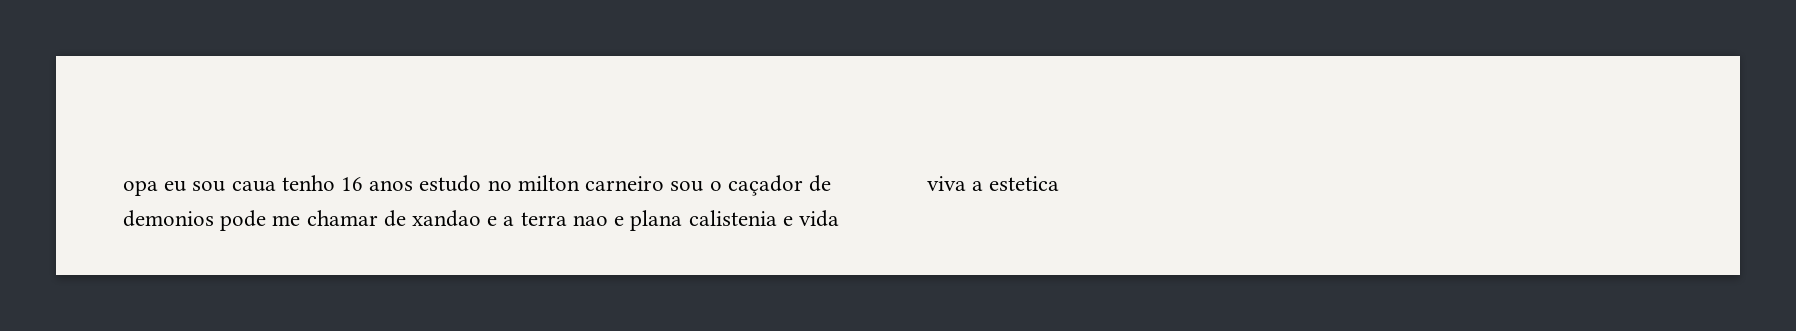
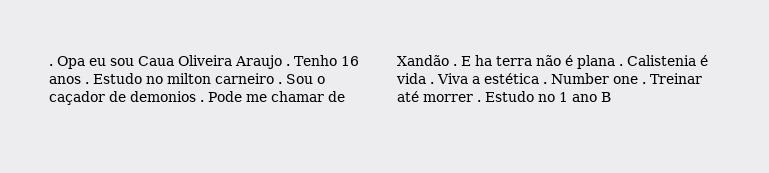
[123,175,482,196] opa eu sou caua tenho 16 anos estudo -> [49,55,359,69] [49,73,142,84] . Opa eu sou Caua Oliveira Araujo . Tenho 16 anos . Estudo
[670,181,704,192] sou -> [278,74,313,84] . Sou
[220,210,267,231] pode -> [200,91,242,102] . Pode
[412,210,839,231] [927,176,1060,191] xandao e a terra nao e plana calistenia e vida viva a estetica -> [397,55,708,69] [396,73,702,84] [397,91,611,102] Xandão . E ha terra não é plana . Calistenia é vida . Viva a estética . Number one . Treinar até morrer . Estudo no 1 ano B

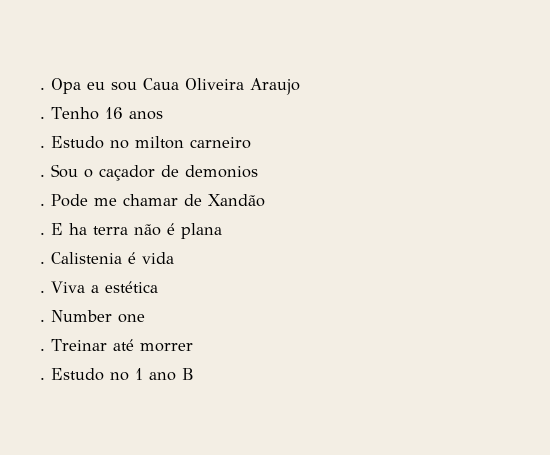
(282, 62) none -> (300, 86) //
(81, 80) none -> (163, 115) //
(274, 78) none -> (251, 143) //
(196, 96) none -> (258, 171) //
(449, 60) none -> (265, 200) //
(615, 62) none -> (222, 231) //
(426, 78) none -> (174, 258) //
(539, 78) none -> (158, 287) //
(638, 80) none -> (145, 318) //
(473, 98) none -> (193, 347) //

